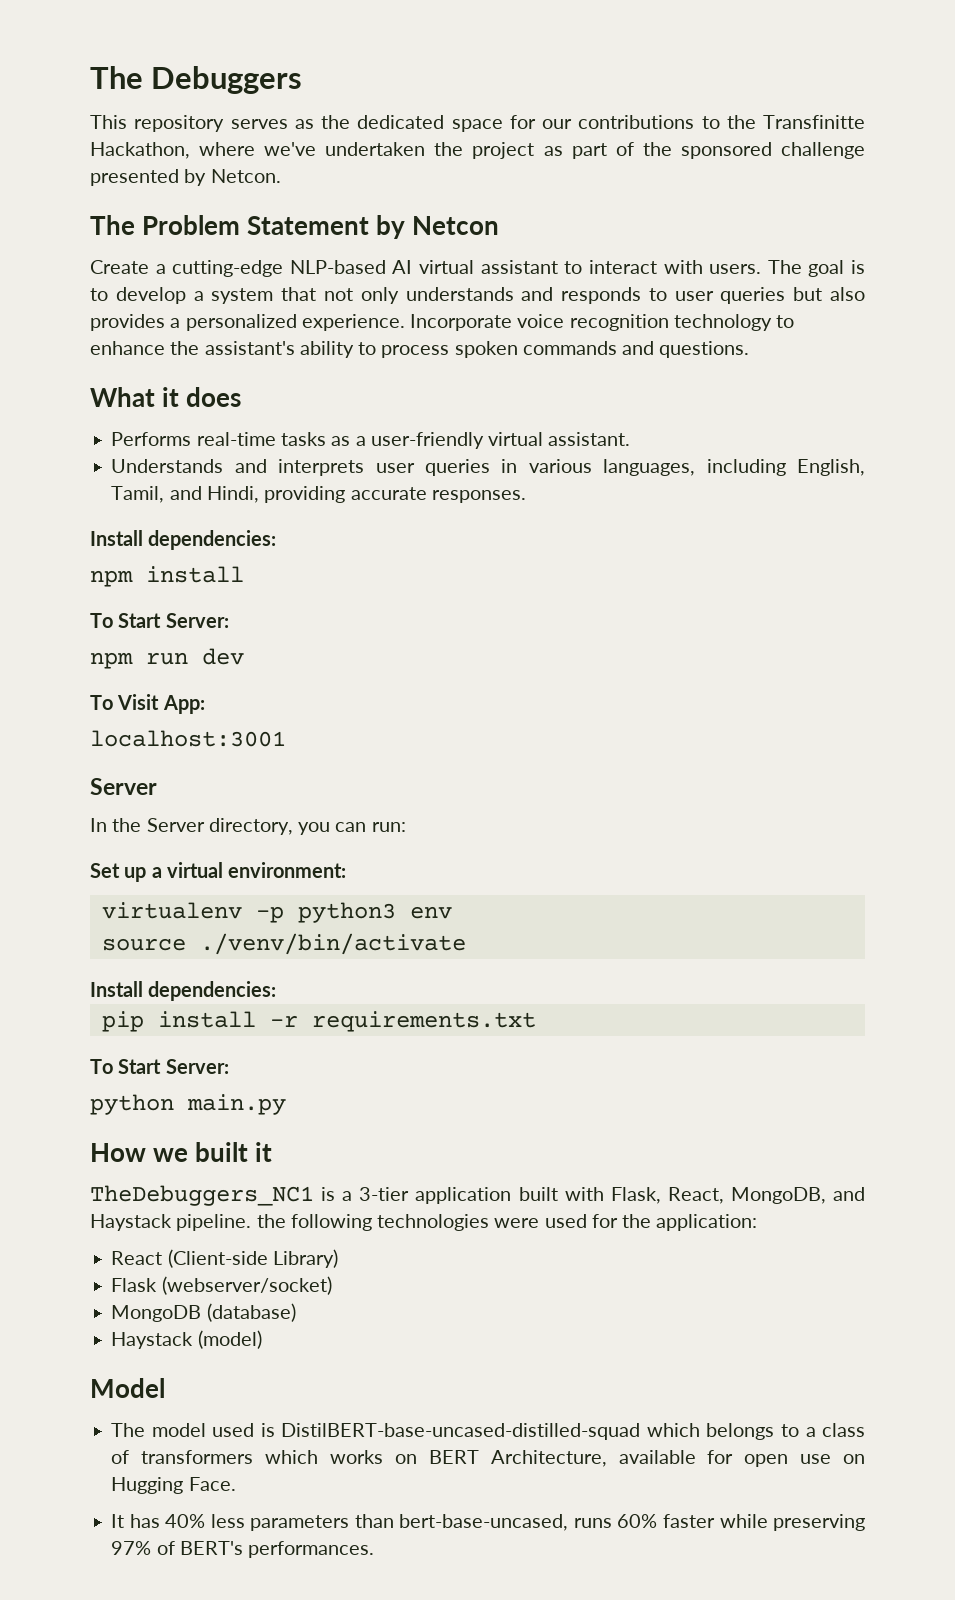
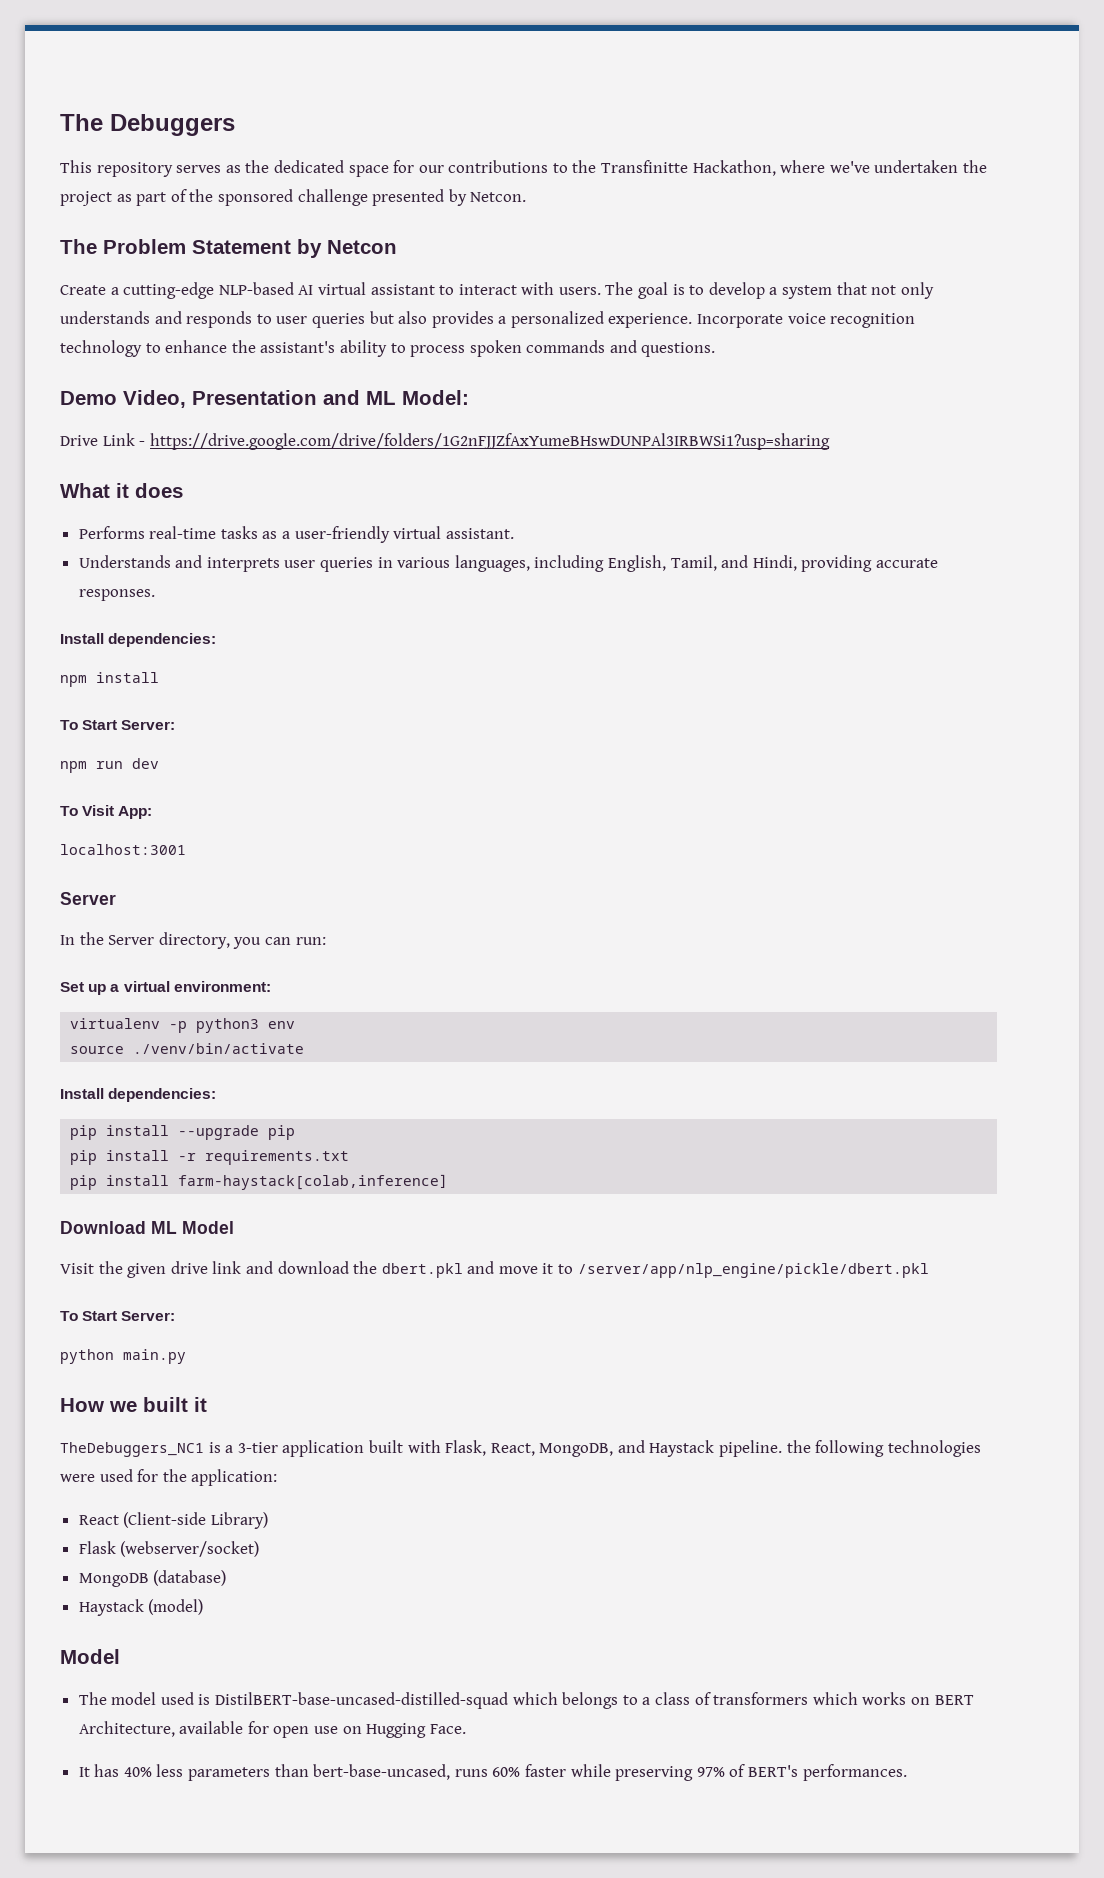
(750, 349) none -> [60,390,469,408] [60,433,830,450] // Demo Video, Presentation and ML Model: // Drive Link - https://drive.google.com/drive/folders/1G2nFJJZfAxYumeBHswDUNPAl3IRBWSi1?usp=sharing
(277, 991) none -> [70,1125,296,1140] // pip install --upgrade pip
(536, 1021) none -> [70,1174,449,1190] [60,1221,234,1234] [60,1261,929,1278] // pip install farm-haystack[colab,inference] // Download ML Model // Visit the given drive link and download the dbert.pkl and move it to /server/app/nlp_engine/pickle/dbert.pkl

